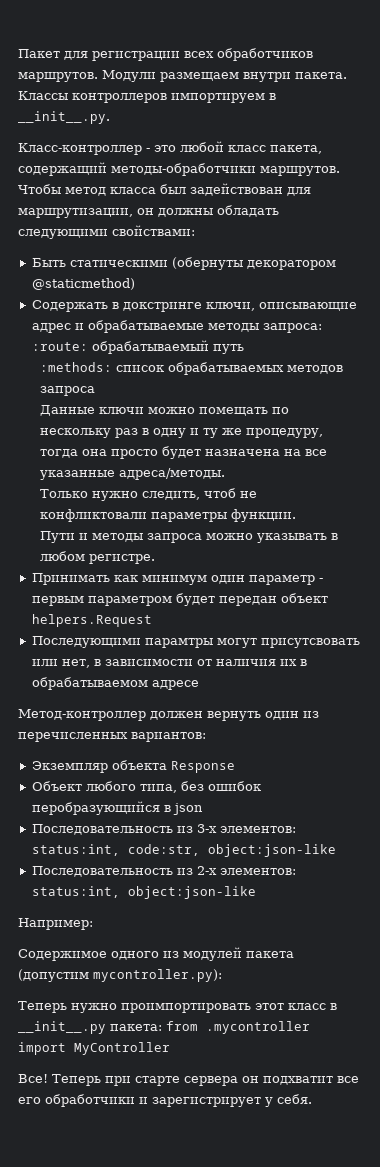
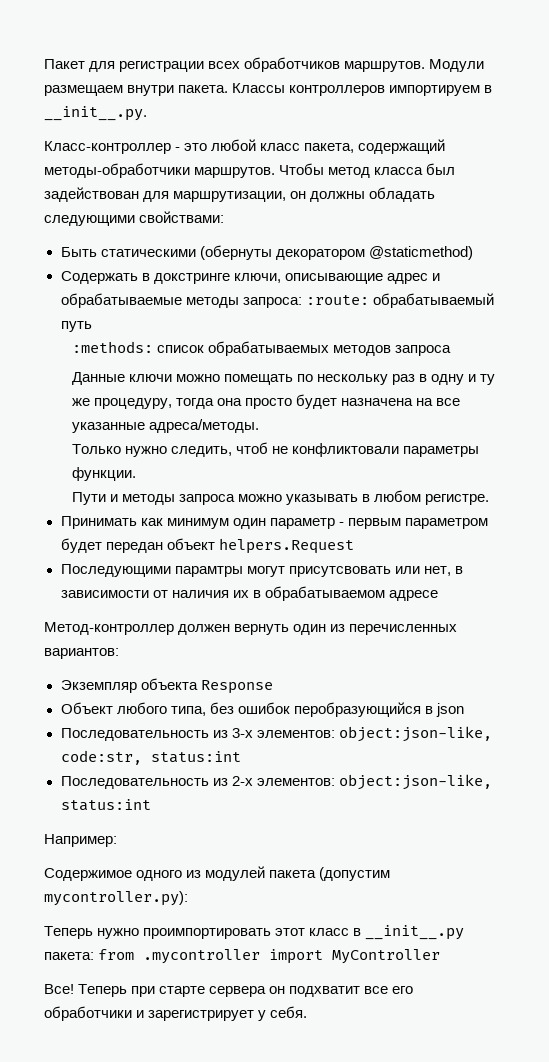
[31,844,336,857] status:int, code:str, object:json-like -> [338,726,492,742] [60,750,241,765] object:json-like, code:str, status:int
[31,886,256,899] status:int, object:json-like -> [338,774,492,790] [60,799,151,811] object:json-like, status:int

